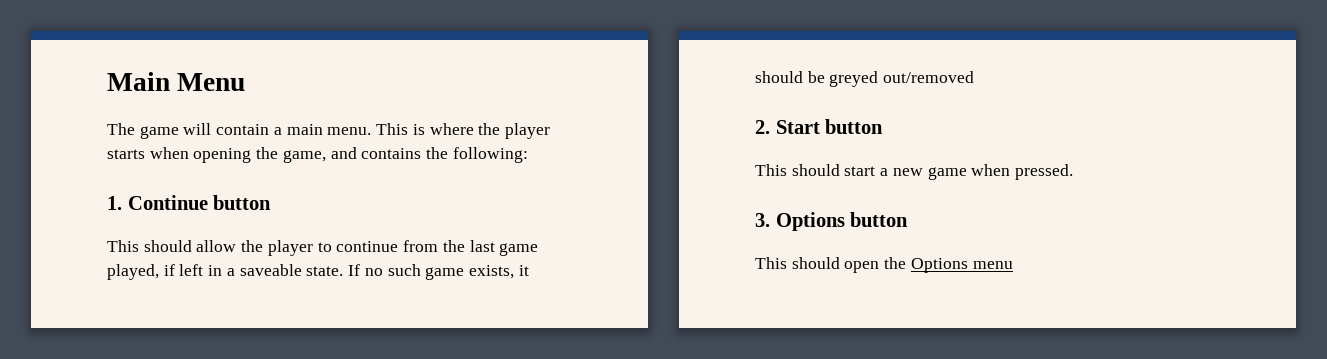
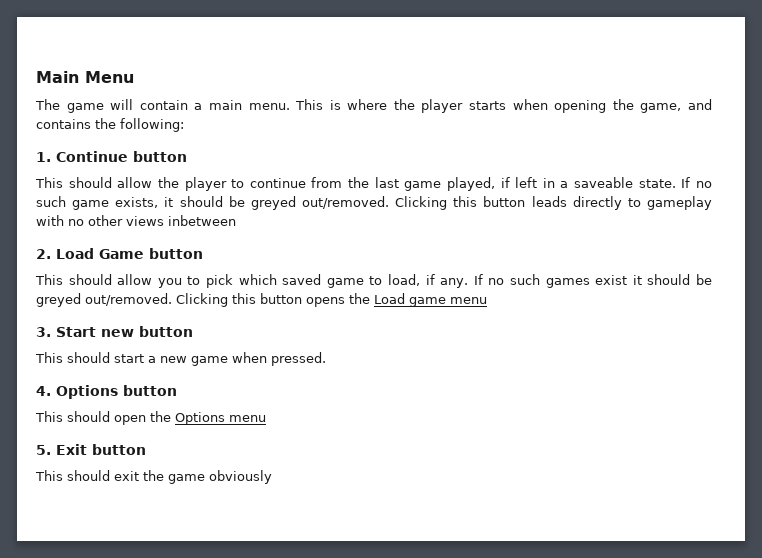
[883,71,975,83] [755,120,820,134] out/removed // 2. Start -> [302,196,712,210] [36,215,236,226] [36,248,203,259] [35,274,712,288] [36,293,487,307] [36,327,134,337] out/removed. Clicking this button leads directly to gameplay with no other views inbetween // 2. Load Game button // This should allow you to pick which saved game to load, if any. If no such games exist it should be greyed out/removed. Clicking this button opens the Load game menu // 3. Start new
[755,213,770,227] 3. -> [36,386,51,396] 4.
(1013, 265) none -> [36,444,146,455] [35,470,272,484] // 5. Exit button // This should exit the game obviously

